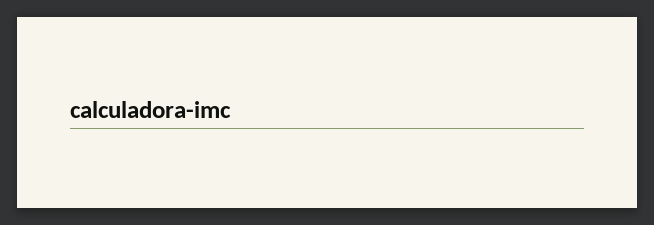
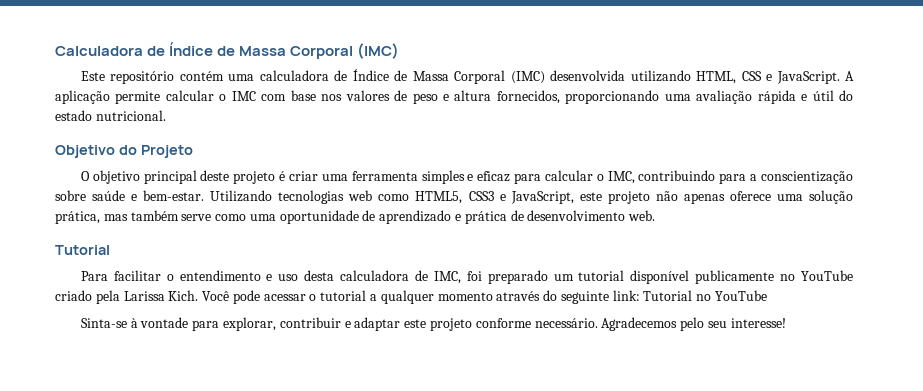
[70,101,231,118] calculadora-imc -> [55,42,400,59] [80,69,854,84] [55,90,854,104] [55,110,166,121] [55,145,193,158] [80,170,854,184] [55,190,853,204] [55,210,656,224] [55,245,110,255] [80,270,853,284] [55,290,768,304] [80,317,786,331] Calculadora de Índice de Massa Corporal (IMC) // Este repositório contém uma calculadora de Índice de Massa Corporal (IMC) desenvolvida utilizando HTML, CSS e JavaScript. A aplicação permite calcular o IMC com base nos valores de peso e altura fornecidos, proporcionando uma avaliação rápida e útil do estado nutricional. // Objetivo do Projeto // O objetivo principal deste projeto é criar uma ferramenta simples e eficaz para calcular o IMC, contribuindo para a conscientização sobre saúde e bem-estar. Utilizando tecnologias web como HTML5, CSS3 e JavaScript, este projeto não apenas oferece uma solução prática, mas também serve como uma oportunidade de aprendizado e prática de desenvolvimento web. // Tutorial // Para facilitar o entendimento e uso desta calculadora de IMC, foi preparado um tutorial disponível publicamente no YouTube criado pela Larissa Kich. Você pode acessar o tutorial a qualquer momento através do seguinte link: Tutorial no YouTube // Sinta-se à vontade para explorar, contribuir e adaptar este projeto conforme necessário. Agradecemos pelo seu interesse!

